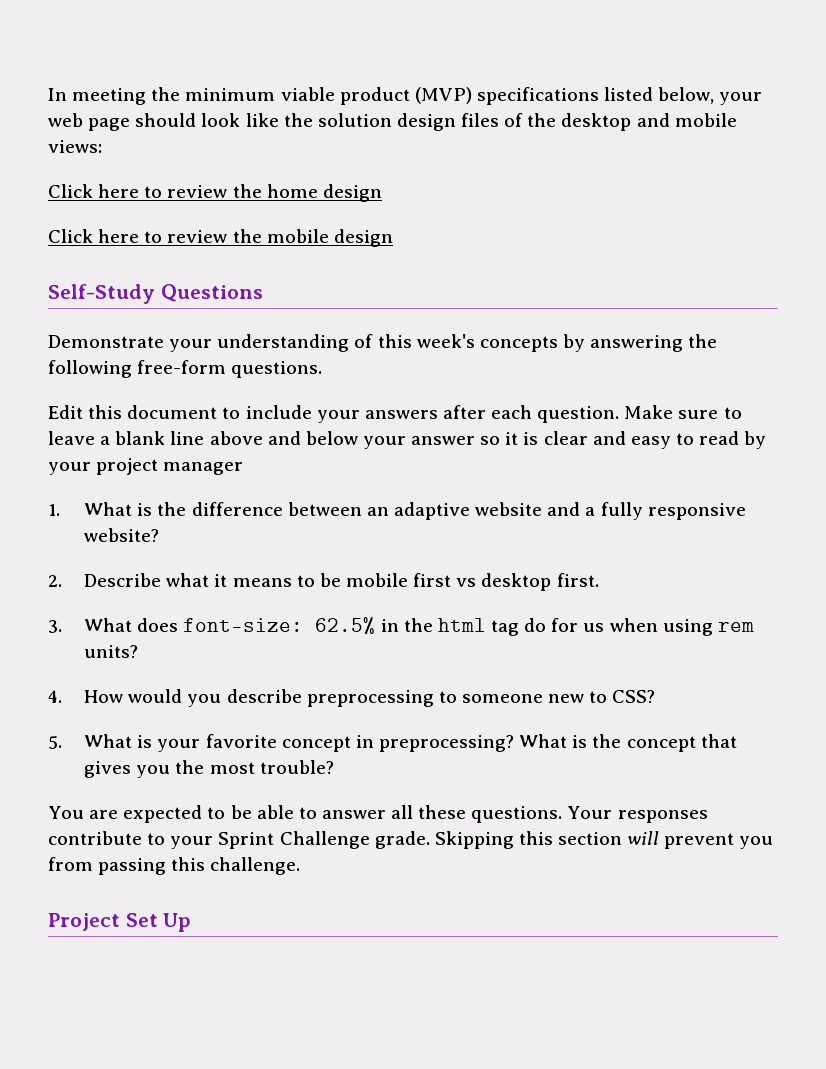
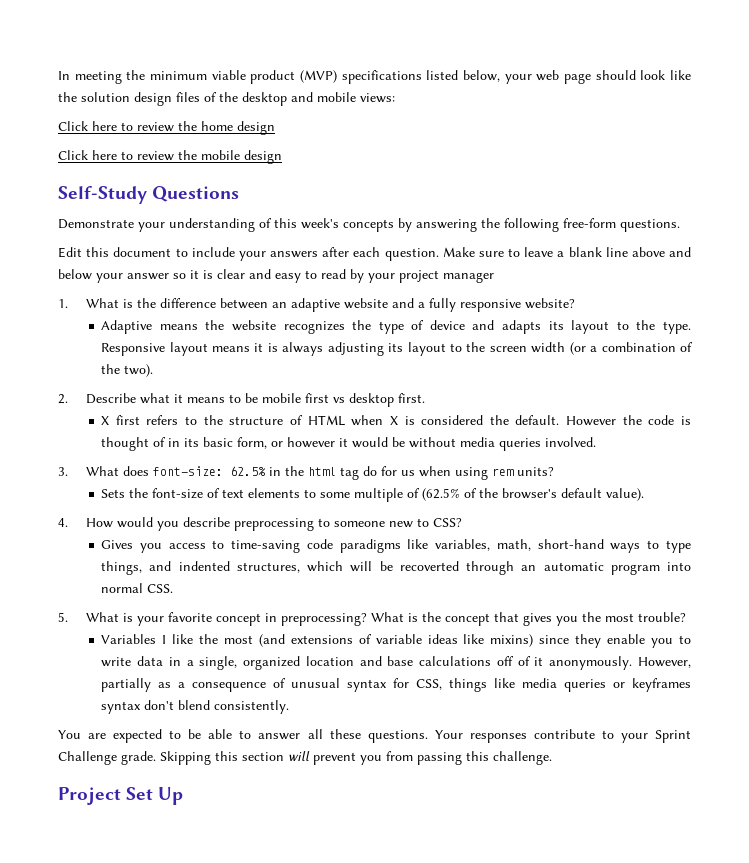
(160, 535) none -> [101,320,691,334] [101,342,693,356] [101,364,154,377] // Adaptive means the website recognizes the type of device and adapts its layout to the type. Responsive layout means it is always adjusting its layout to the screen width (or a combination of the two).
(599, 580) none -> [101,415,691,426] [101,437,597,451] // X first refers to the structure of HTML when X is considered the default. However the code is thought of in its basic form, or however it would be without media queries involved.
(139, 651) none -> [101,488,645,502] // Sets the font-size of text elements to some multiple of (62.5% of the browser's default value).
(656, 696) none -> [101,539,691,553] [101,561,691,575] [101,583,174,593] // Gives you access to time-saving code paradigms like variables, math, short-hand ways to type things, and indented structures, which will be recoverted through an automatic program into normal CSS.
(334, 767) none -> [101,634,691,648] [101,656,691,670] [101,678,691,692] [101,700,290,714] // Variables I like the most (and extensions of variable ideas like mixins) since they enable you to write data in a single, organized location and base calculations off of it anonymously. However, partially as a consequence of unusual syntax for CSS, things like media queries or keyframes syntax don't blend consistently.

